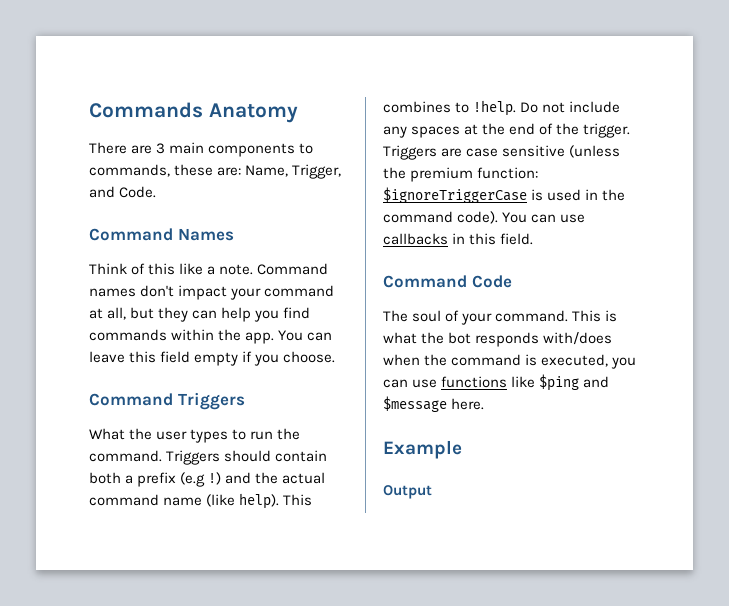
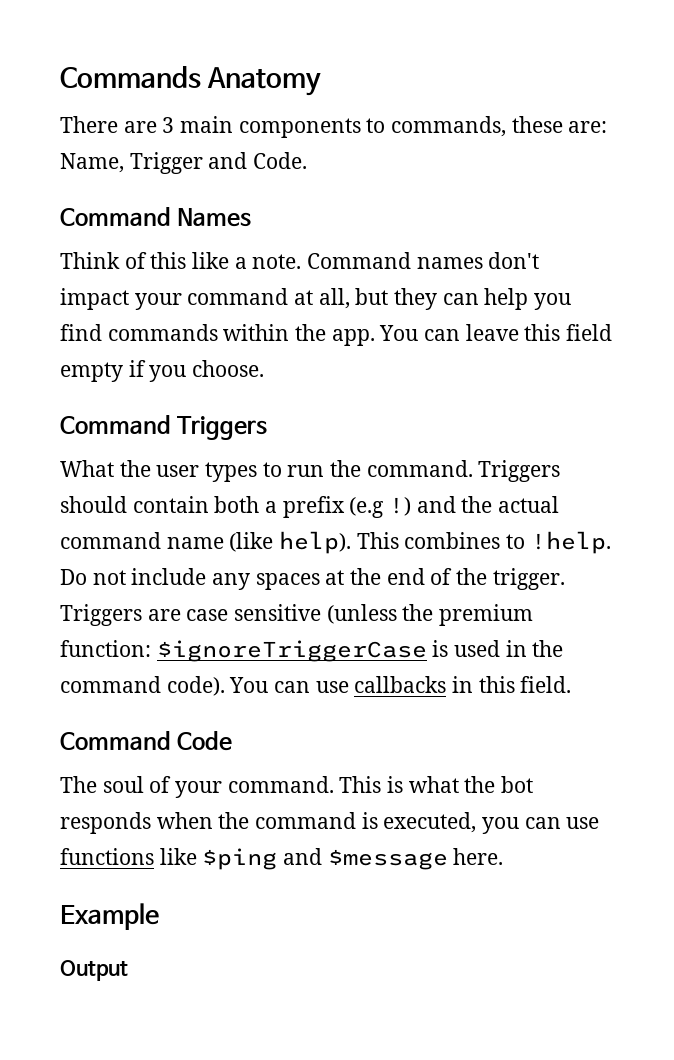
[292,164,342,179] Trigger, -> [129,152,203,174] Trigger
[543,332,613,345] with/does -> (151, 823) none

